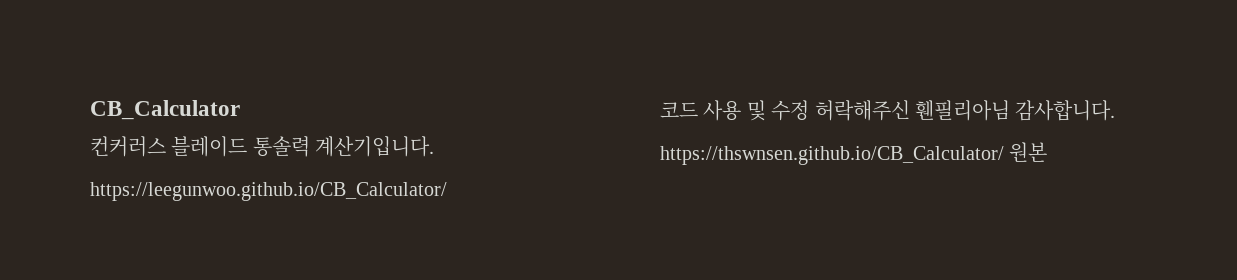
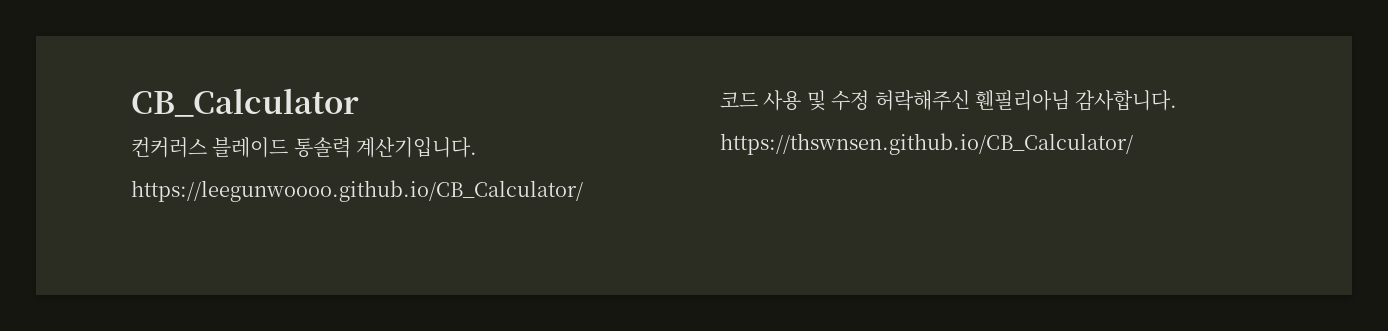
[90,182,447,201] https://leegunwoo.github.io/CB_Calculator/ -> [131,180,583,202] https://leegunwoooo.github.io/CB_Calculator/
[1009,142,1048,162] 원본 -> (1133, 144) none

